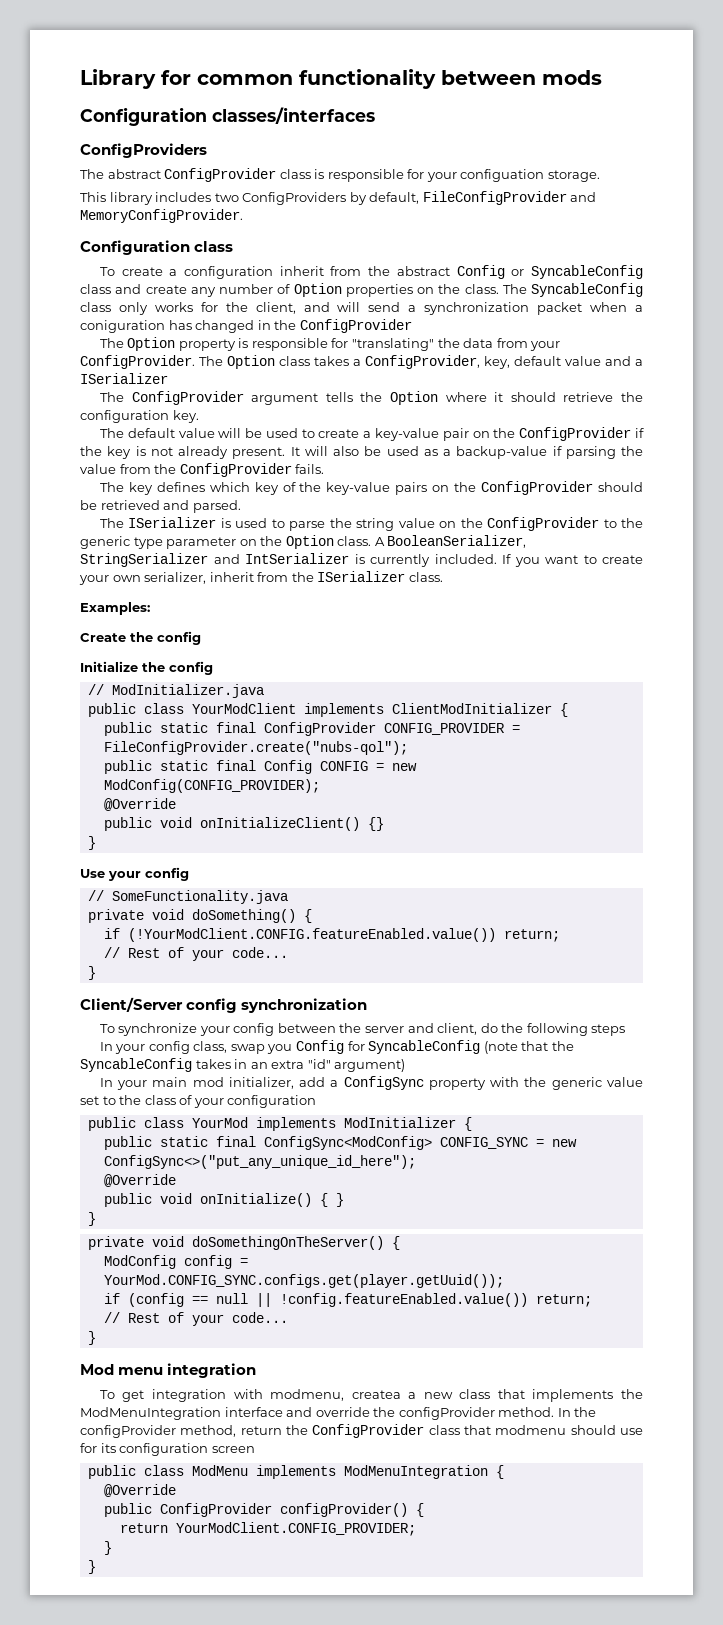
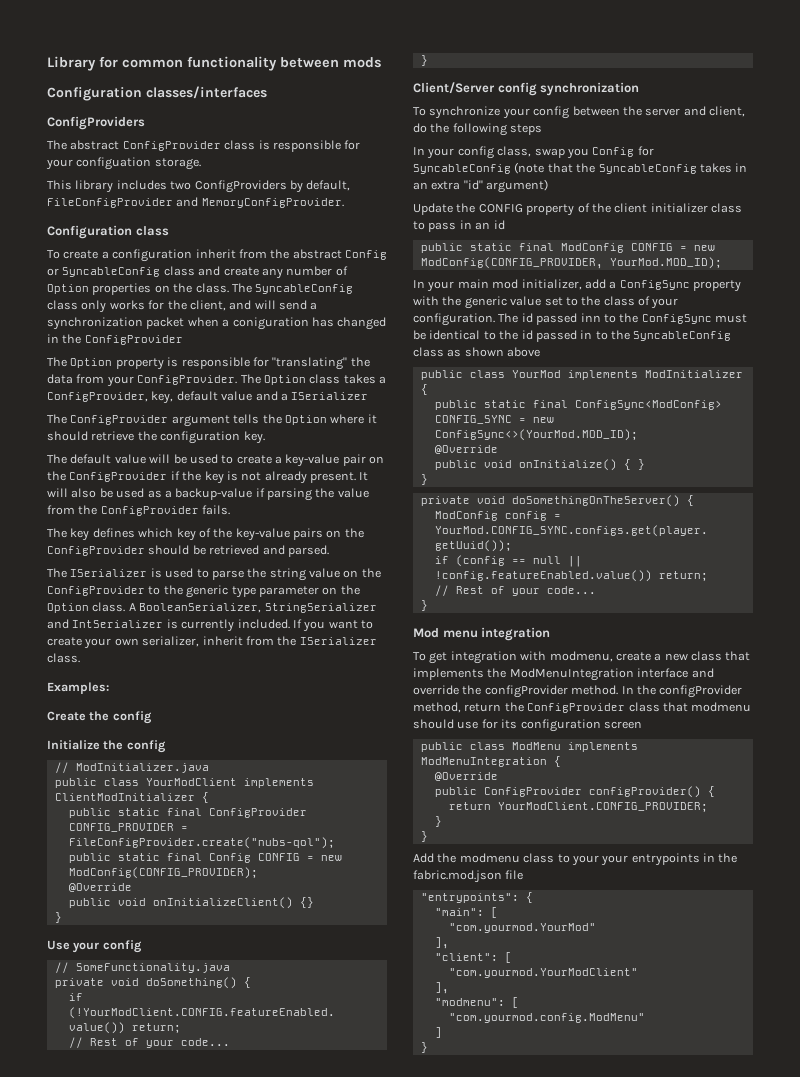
(406, 1065) none -> [413,203,742,216] [413,220,505,232] [420,243,715,253] [420,257,722,269] // Update the CONFIG property of the client initializer class to pass in an id // public static final ModConfig CONFIG = new ModConfig(CONFIG_PROVIDER, YourMod.MOD_ID);
[227,1095,317,1108] configuration -> [413,313,747,326] [413,330,732,342] [413,347,541,357] configuration. The id passed inn to the ConfigSync must be identical to the id passed in to the SyncableConfig class as shown above
[103,1155,416,1169] ConfigSync<>("put_any_unique_id_here"); -> [434,429,638,441] ConfigSync<>(YourMod.MOD_ID);
[351,1390,401,1399] createa -> [615,652,651,661] create
(96, 1567) none -> [413,853,738,866] [413,870,524,883] [420,892,533,903] [434,907,498,918] [448,923,596,933] [434,937,449,949] [434,952,512,963] [448,968,638,978] [434,982,449,994] [434,997,519,1008] [448,1013,645,1023] [434,1027,442,1038] [420,1042,428,1053] // Add the modmenu class to your your entrypoints in the fabric.mod.json file // "entrypoints": { // "main": [ // "com.yourmod.YourMod" // ], // "client": [ // "com.yourmod.YourModClient" // ], // "modmenu": [ // "com.yourmod.config.ModMenu" // ] // }

